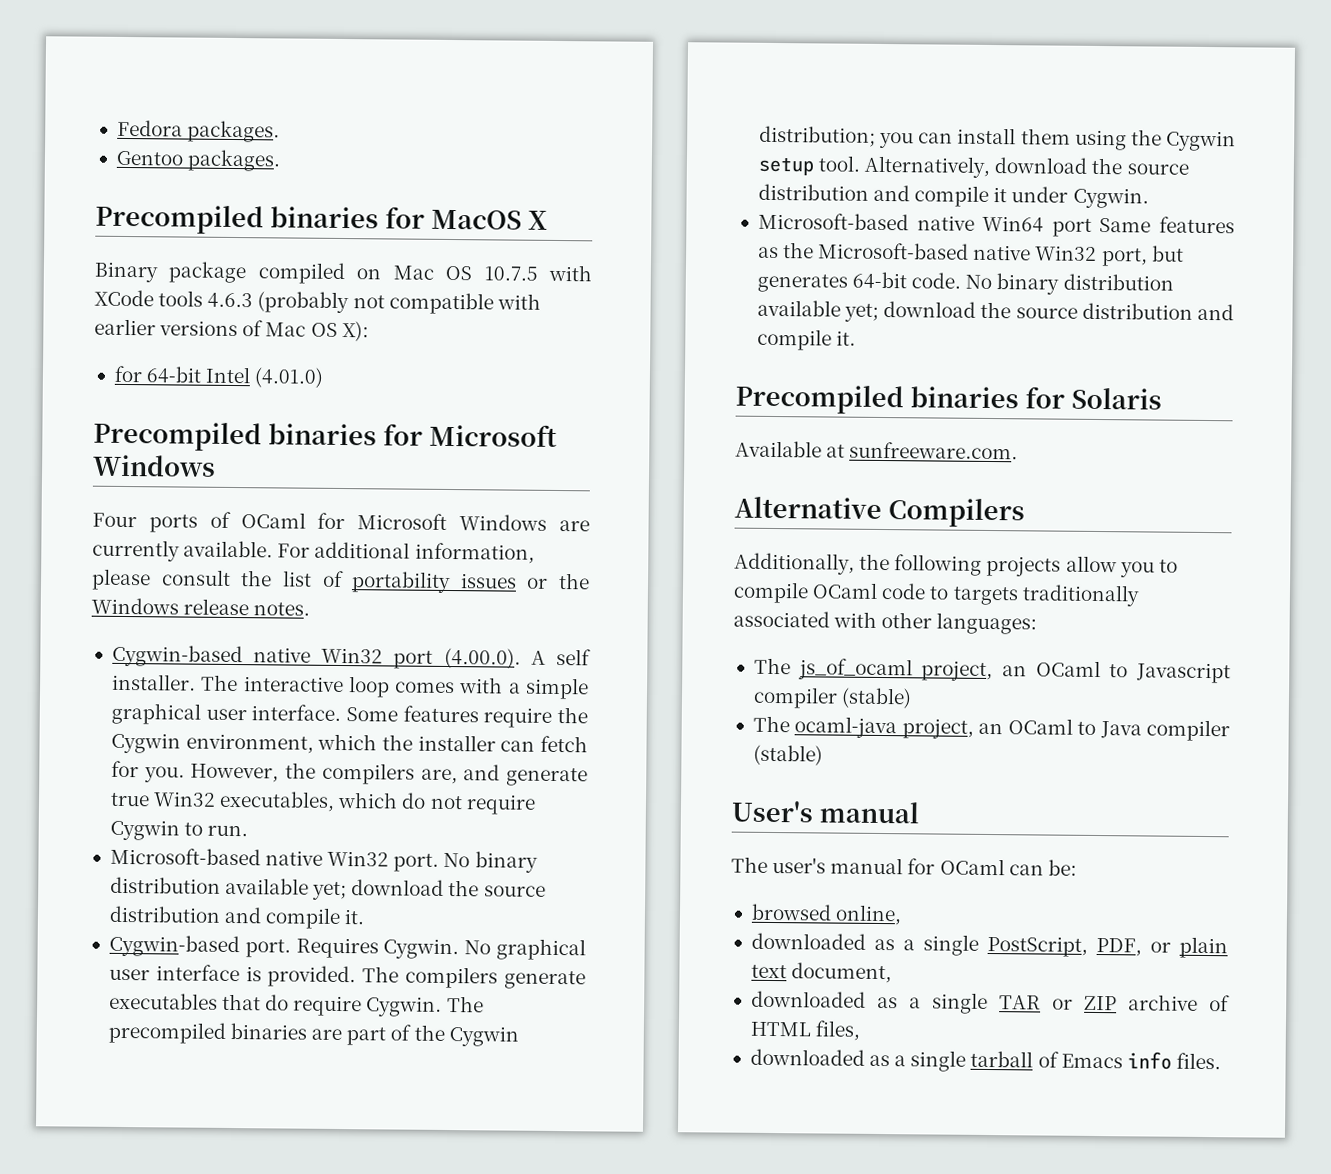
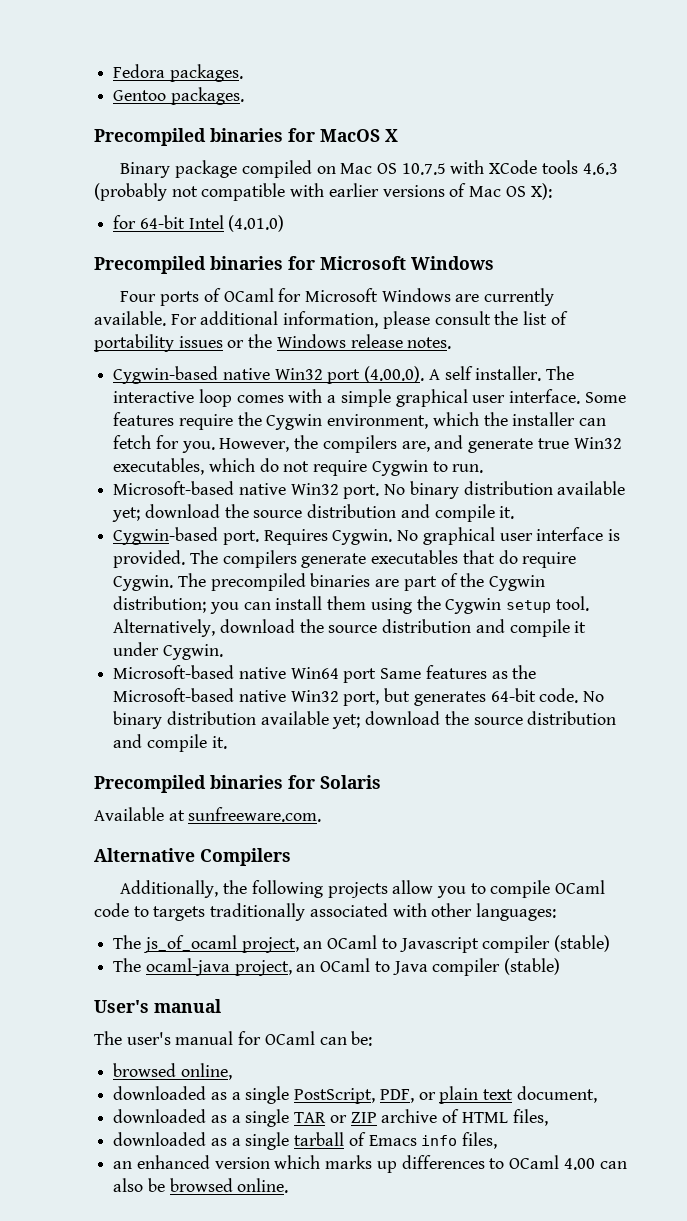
[1175,1052,1221,1070] files. -> [462,1132,498,1149] [113,1155,627,1173] [113,1178,289,1193] files, // an enhanced version which marks up differences to OCaml 4.00 can also be browsed online.

